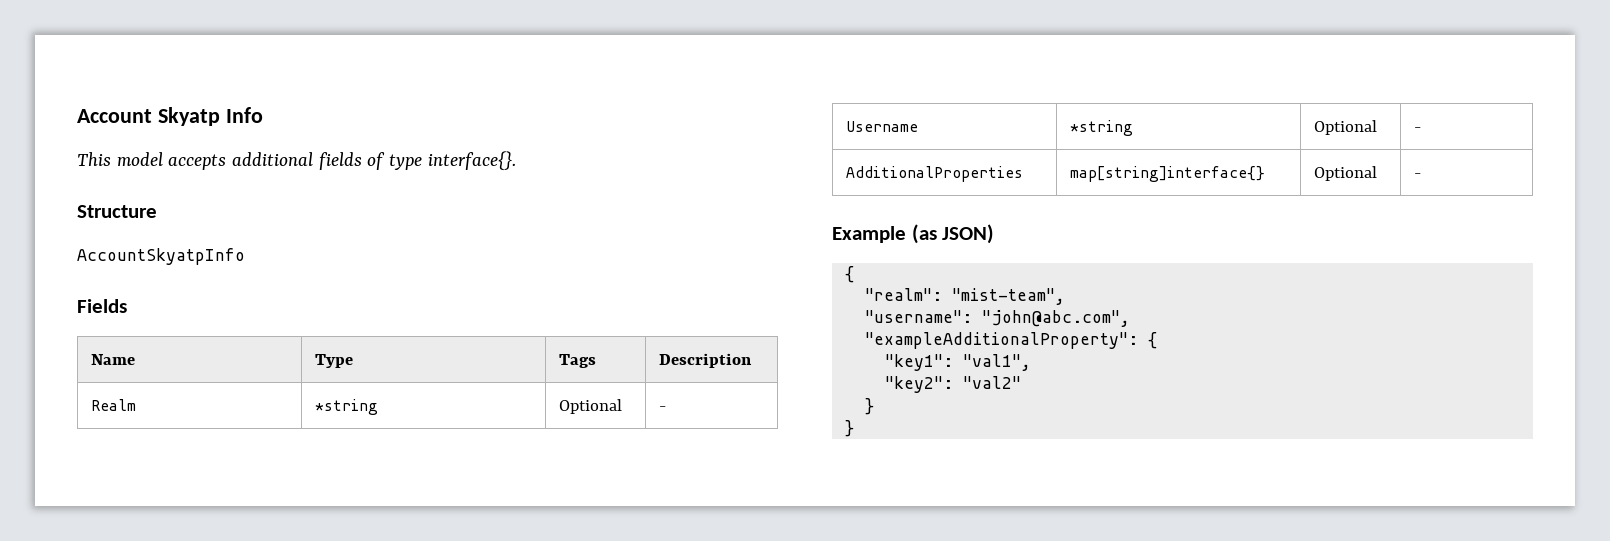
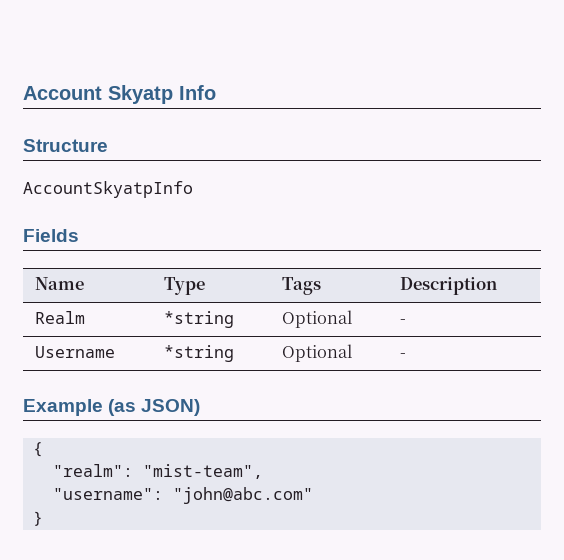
[77,151,516,171] // This model accepts additional fields of type interface{}. -> (216, 92) none
[845,166,1023,182] [1069,166,1265,182] [1313,166,1377,181] [1413,173,1421,178] // AdditionalProperties | map[string]interface{} | Optional | - -> (406, 355) none
[981,310,1130,327] [864,332,1157,349] [884,354,1031,371] [884,376,1021,393] [864,398,874,415] [844,420,854,437] "john@abc.com", // "exampleAdditionalProperty": { // "key1": "val1", // "key2": "val2" // } // } -> [172,487,313,504] [32,511,43,526] "john@abc.com" // }

